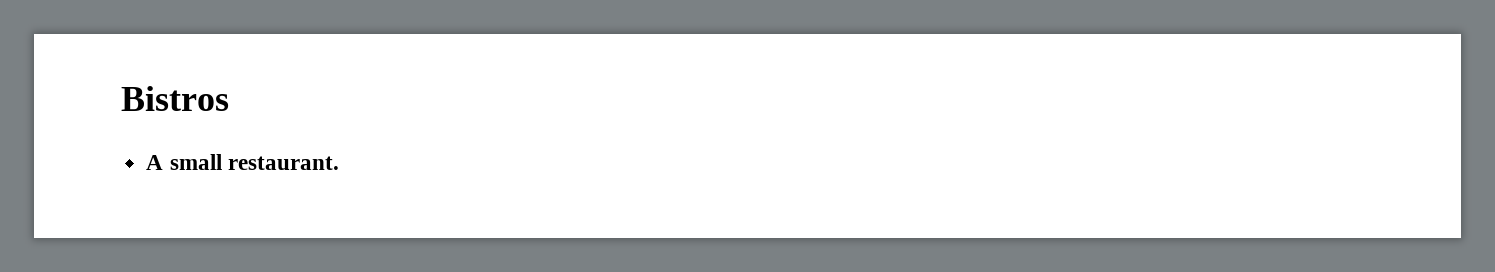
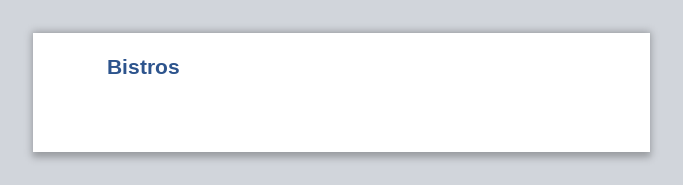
[146,154,339,170] // A small restaurant. -> (180, 66) none

